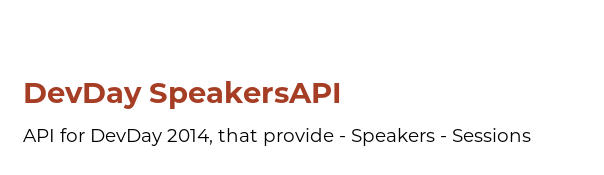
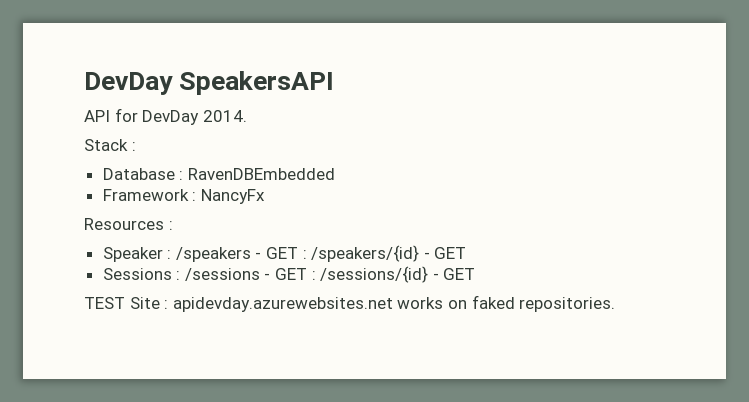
[167,128,531,146] 2014, that provide - Speakers - Sessions -> [202,110,247,122] [84,139,136,151] [102,168,335,180] [102,189,265,204] [84,218,173,230] [102,245,467,262] [102,266,476,283] [84,295,616,312] 2014. // Stack : // Database : RavenDBEmbedded // Framework : NancyFx // Resources : // Speaker : /speakers - GET : /speakers/{id} - GET // Sessions : /sessions - GET : /sessions/{id} - GET // TEST Site : apidevday.azurewebsites.net works on faked repositories.

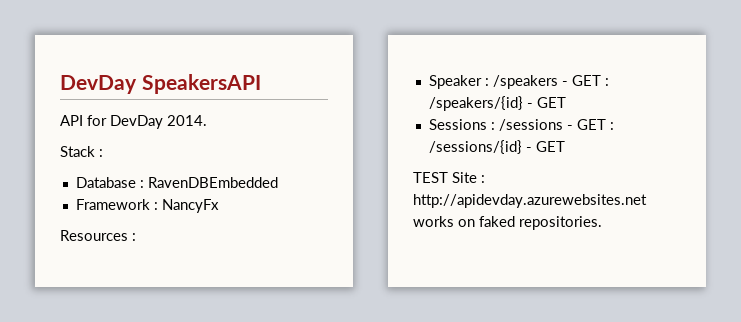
[172,297,393,312] apidevday.azurewebsites.net -> [413,194,647,208] http://apidevday.azurewebsites.net

